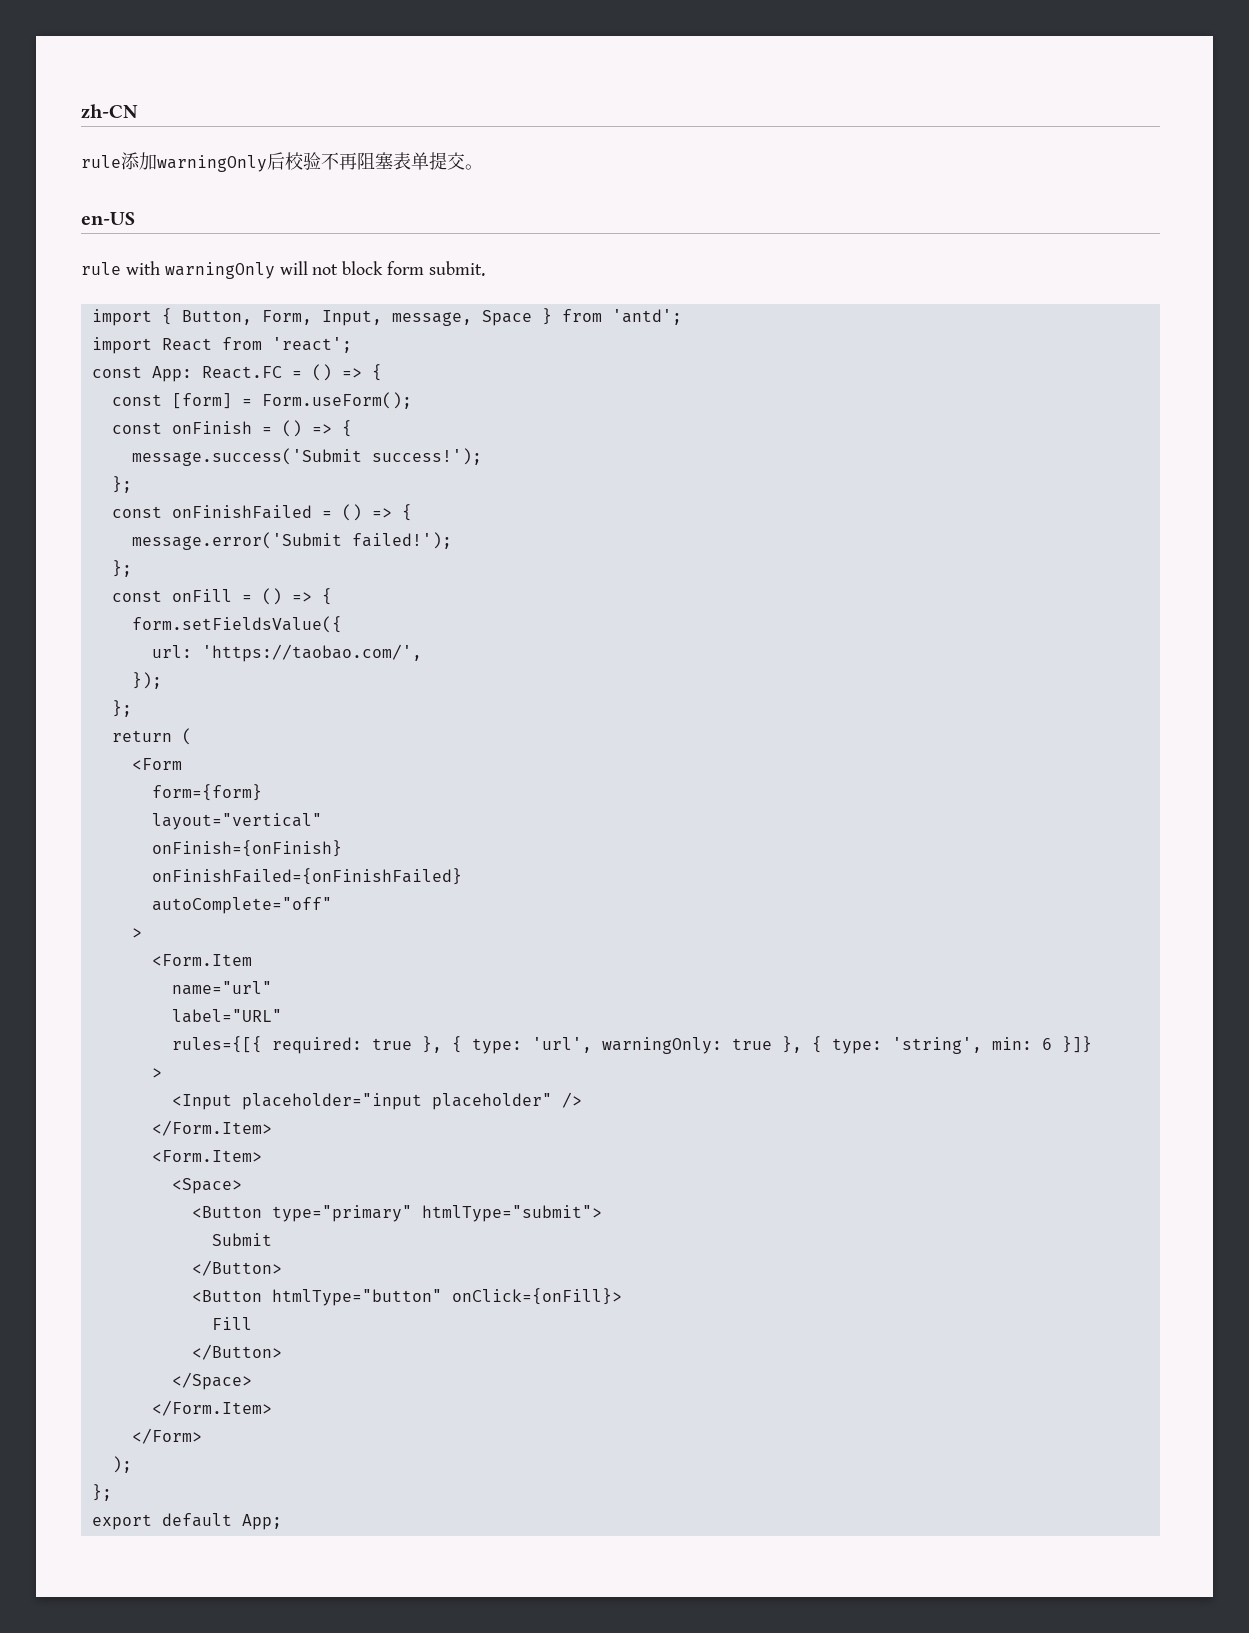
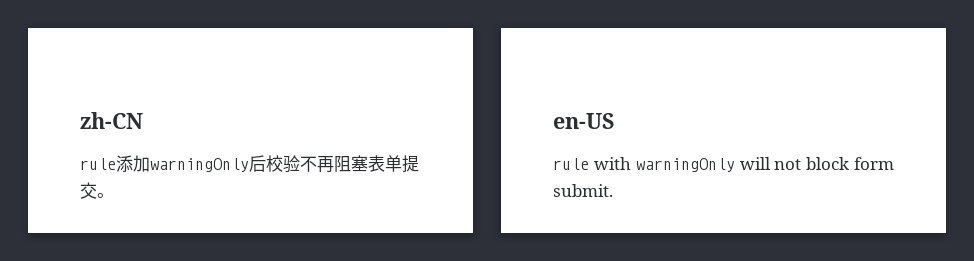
[91,308,682,326] [91,337,352,354] [91,364,382,382] [111,392,412,409] [111,420,352,437] [131,448,482,466] [111,476,132,493] [111,504,412,521] [131,532,452,550] [111,560,132,577] [111,588,332,605] [131,616,342,633] [151,644,422,662] [131,672,162,689] [111,700,132,717] [111,728,192,745] [131,758,182,770] [151,784,262,801] [151,813,322,830] [151,840,342,857] [151,868,462,885] [151,897,332,914] [131,928,142,938] [151,954,252,966] [171,981,272,995] [171,1009,282,1023] [171,1036,1092,1054] [151,1068,162,1078] [171,1092,582,1110] [151,1120,272,1136] [151,1150,262,1162] [171,1178,242,1194] [191,1205,602,1222] [211,1233,272,1246] [191,1260,282,1276] [191,1288,622,1306] [211,1317,252,1330] [191,1344,282,1360] [171,1372,252,1390] [151,1400,272,1416] [131,1428,202,1444] [111,1456,132,1473] [91,1484,112,1501] [91,1513,282,1530] // import { Button, Form, Input, message, Space } from 'antd'; // import React from 'react'; // const App: React.FC = () => { // const [form] = Form.useForm(); // const onFinish = () => { // message.success('Submit success!'); // }; // const onFinishFailed = () => { // message.error('Submit failed!'); // }; // const onFill = () => { // form.setFieldsValue({ // url: 'https://taobao.com/', // }); // }; // return ( // <Form // form={form} // layout="vertical" // onFinish={onFinish} // onFinishFailed={onFinishFailed} // autoComplete="off" // > // <Form.Item // name="url" // label="URL" // rules={[{ required: true }, { type: 'url', warningOnly: true }, { type: 'string', min: 6 }]} // > // <Input placeholder="input placeholder" /> // </Form.Item> // <Form.Item> // <Space> // <Button type="primary" htmlType="submit"> // Submit // </Button> // <Button htmlType="button" onClick={onFill}> // Fill // </Button> // </Space> // </Form.Item> // </Form> // ); // }; // export default App; -> (613, 190) none

